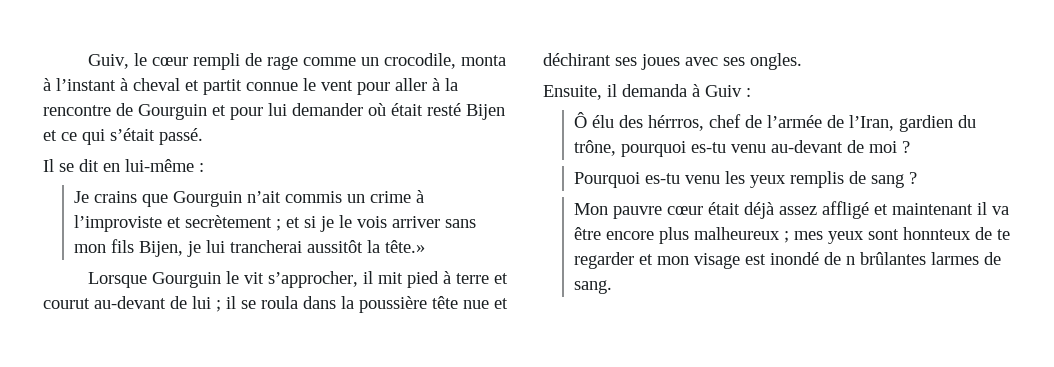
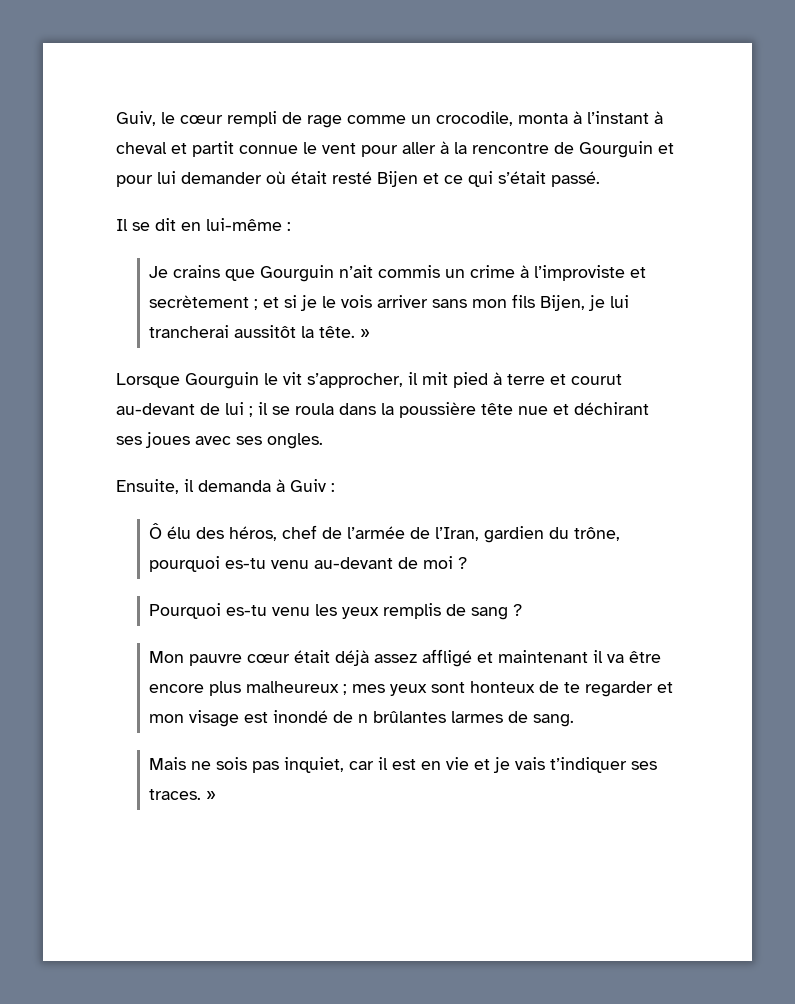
[385,240,426,253] tête.» -> [319,326,371,338] tête. »
[648,115,705,131] hérrros, -> [229,526,278,541] héros,
[903,227,972,240] honnteux -> [470,681,536,693] honteux
(613, 287) none -> [149,757,658,773] [149,789,217,800] // Mais ne sois pas inquiet, car il est en vie et je vais t’indiquer ses traces. »

